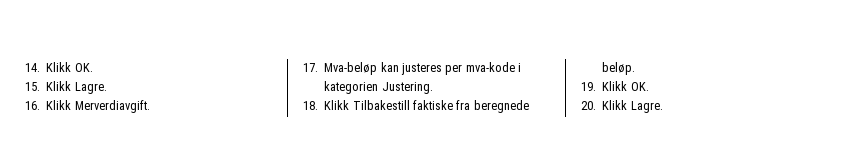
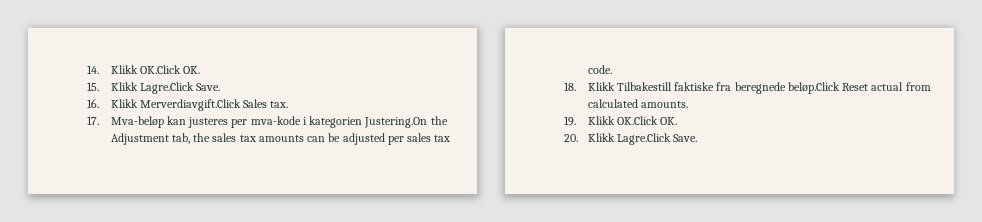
(72, 67) none -> [139,65,181,74] OK.Click
[74,82,107,94] Lagre. -> [139,82,221,94] Lagre.Click Save.
[74,100,150,113] Merverdiavgift. -> [139,99,289,111] Merverdiavgift.Click Sales tax.
[381,82,433,94] Justering. -> [364,116,448,128] [110,133,451,145] [587,65,612,74] Justering.On the Adjustment tab, the sales tax amounts can be adjusted per sales tax code.
[602,62,636,75] beløp. -> [787,82,931,94] [587,99,688,108] beløp.Click Reset actual from calculated amounts.
(628, 86) none -> [616,116,658,125] OK.Click
[630,101,663,113] Lagre. -> [616,133,698,145] Lagre.Click Save.

